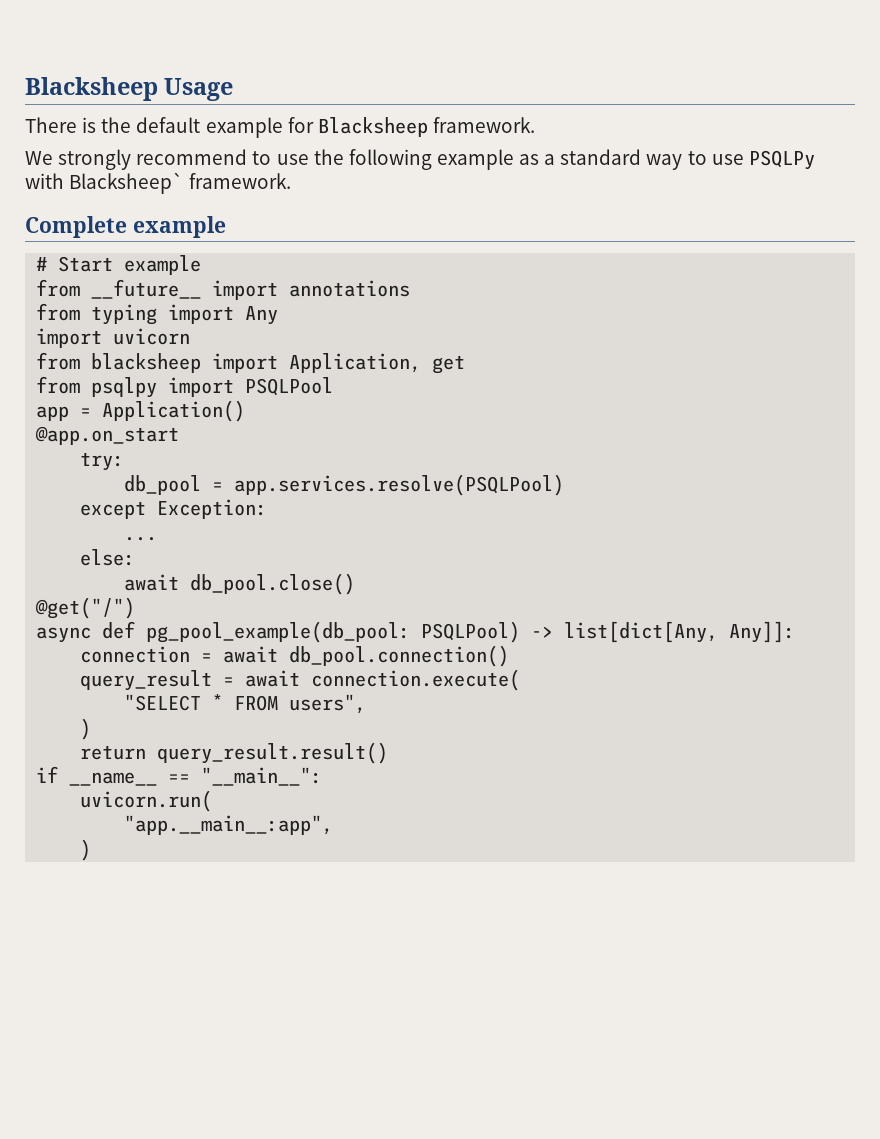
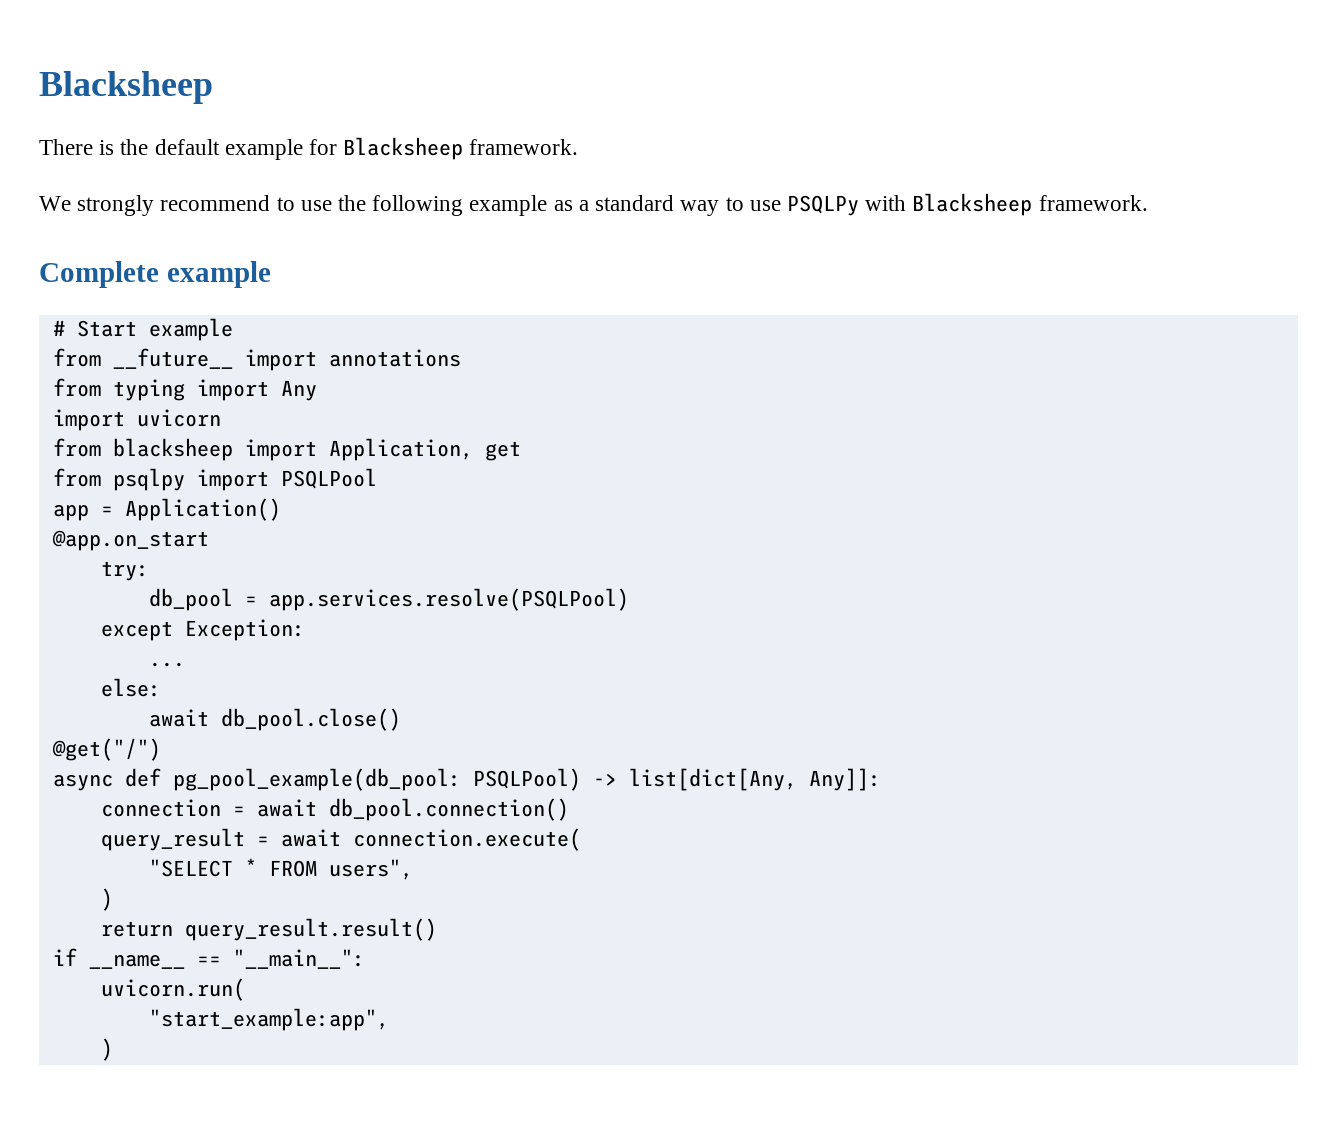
[25,77,234,101] Blacksheep Usage -> [39,71,213,104] Blacksheep
[69,172,185,194] Blacksheep` -> [912,193,1033,216] Blacksheep
[124,815,334,835] "app.__main__:app", -> [148,1008,389,1031] "start_example:app",

